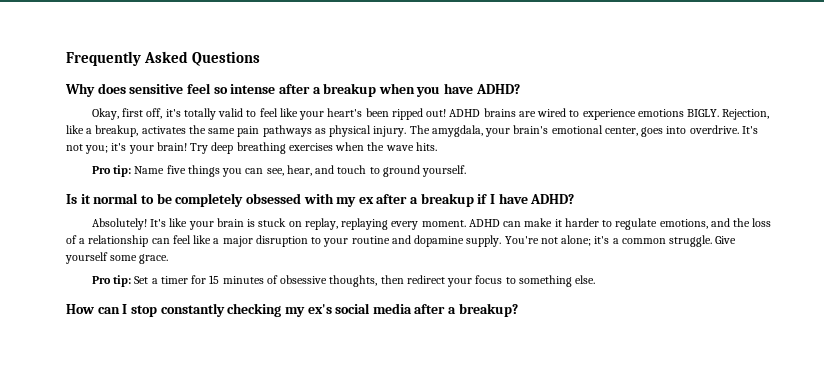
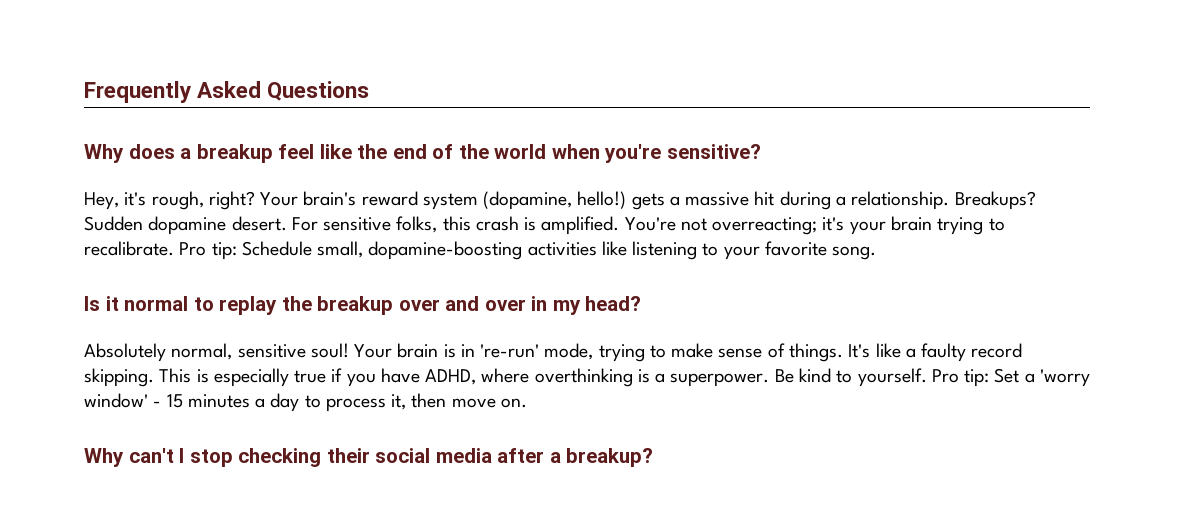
[129,83,520,97] [91,108,770,120] [66,125,758,137] [66,142,437,154] [91,165,467,177] [66,193,575,207] [91,218,772,230] [66,235,737,247] [65,252,169,264] [91,275,596,287] [66,303,332,317] sensitive feel so intense after a breakup when you have ADHD? // Okay, first off, it's totally valid to feel like your heart's been ripped out! ADHD brains are wired to experience emotions BIGLY. Rejection, like a breakup, activates the same pain pathways as physical injury. The amygdala, your brain's emotional center, goes into overdrive. It's not you; it's your brain! Try deep breathing exercises when the wave hits. // Pro tip: Name five things you can see, hear, and touch to ground yourself. // Is it normal to be completely obsessed with my ex after a breakup if I have ADHD? // Absolutely! It's like your brain is stuck on replay, replaying every moment. ADHD can make it harder to regulate emotions, and the loss of a relationship can feel like a major disruption to your routine and dopamine supply. You're not alone; it's a common struggle. Give yourself some grace. // Pro tip: Set a timer for 15 minutes of obsessive thoughts, then redirect your focus to something else. // How can I stop constantly checking my ex's -> [180,144,761,163] [84,191,1036,210] [84,216,1005,235] [84,241,877,260] [84,296,642,315] [84,343,1023,362] [84,368,1090,387] [84,393,527,412] [84,448,370,467] a breakup feel like the end of the world when you're sensitive? // Hey, it's rough, right? Your brain's reward system (dopamine, hello!) gets a massive hit during a relationship. Breakups? Sudden dopamine desert. For sensitive folks, this crash is amplified. You're not overreacting; it's your brain trying to recalibrate. Pro tip: Schedule small, dopamine-boosting activities like listening to your favorite song. // Is it normal to replay the breakup over and over in my head? // Absolutely normal, sensitive soul! Your brain is in 're-run' mode, trying to make sense of things. It's like a faulty record skipping. This is especially true if you have ADHD, where overthinking is a superpower. Be kind to yourself. Pro tip: Set a 'worry window' - 15 minutes a day to process it, then move on. // Why can't I stop checking their

